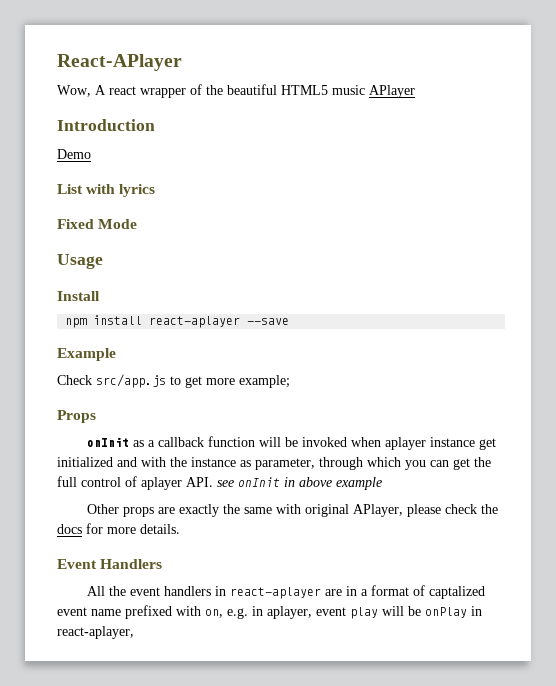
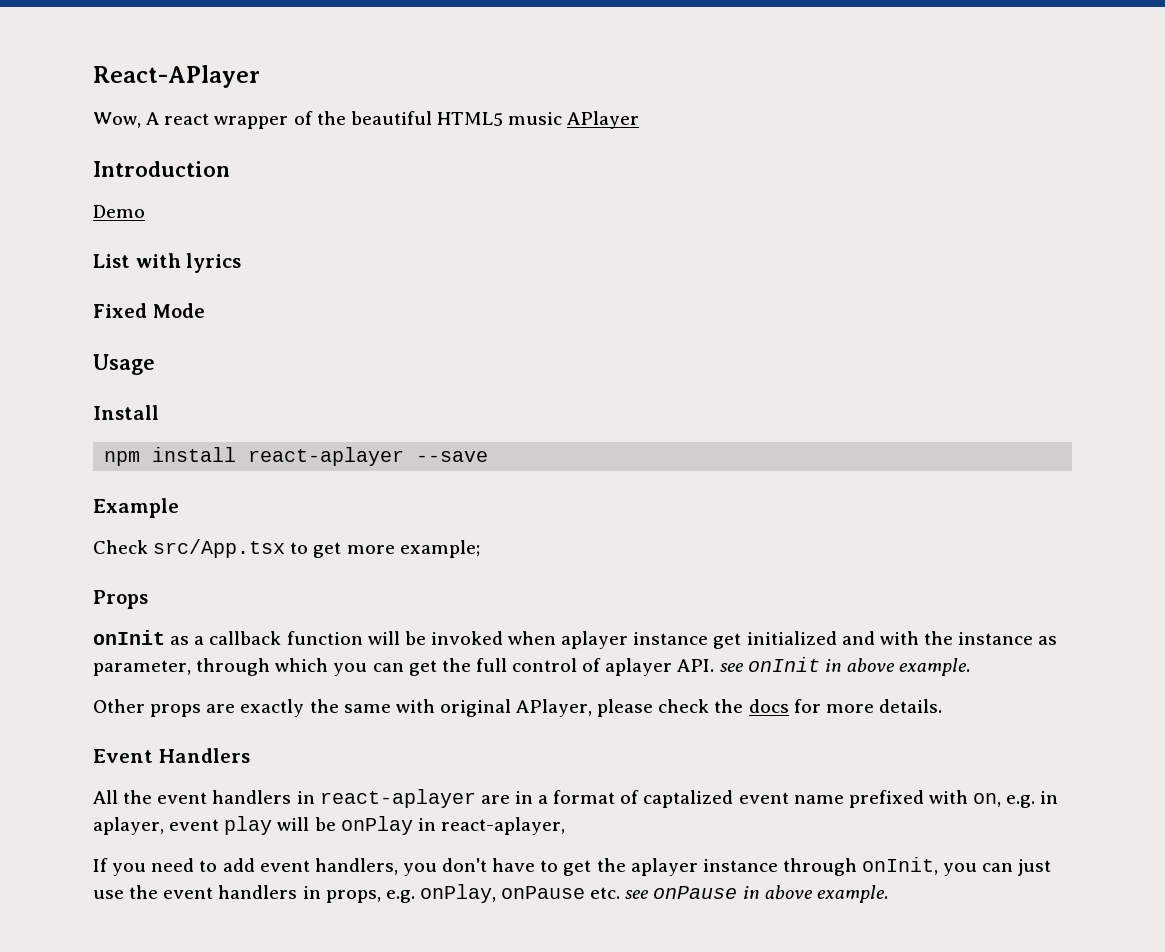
[96,374,166,388] src/app.js -> [153,539,286,558] src/App.tsx
[336,477,382,490] example -> [899,658,971,676] example.
(134, 632) none -> [93,857,1052,876] [93,884,888,903] // If you need to add event handlers, you don't have to get the aplayer instance through onInit, you can just use the event handlers in props, e.g. onPlay, onPause etc. see onPause in above example.

